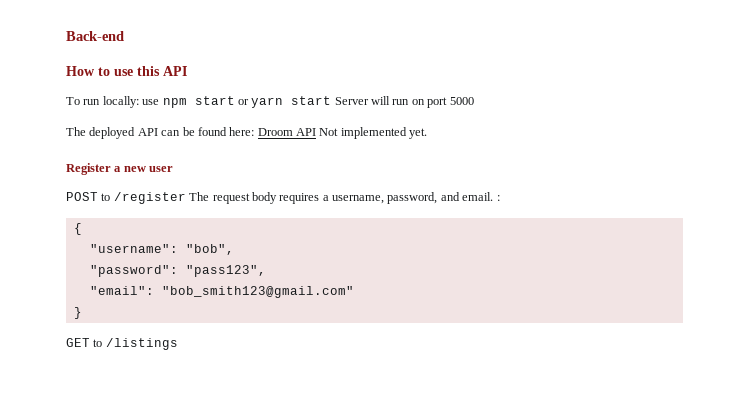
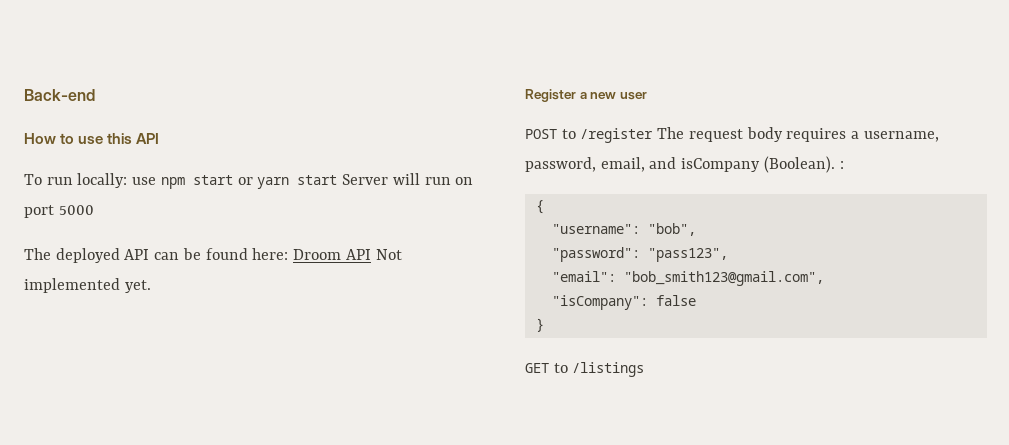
[440,192,494,201] and email. -> [600,156,835,173] email, and isCompany (Boolean).
[161,286,354,298] "bob_smith123@gmail.com" -> [623,271,824,286] [551,295,696,310] "bob_smith123@gmail.com", // "isCompany": false

